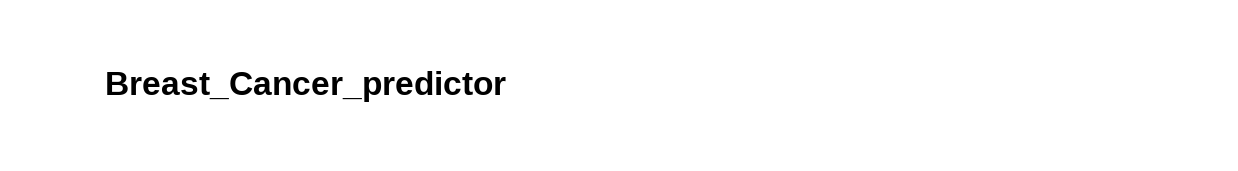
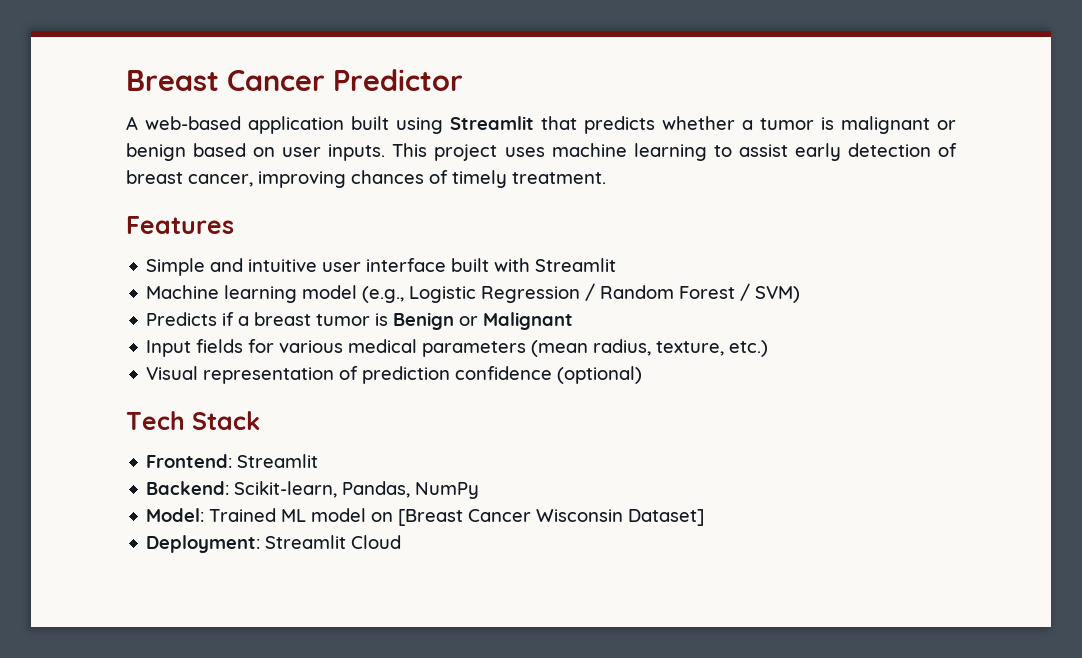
[105,71,506,102] Breast_Cancer_predictor -> [126,69,463,91] [126,116,956,134] [126,143,957,161] [126,170,606,188] [126,216,234,234] [146,258,617,276] [146,283,801,303] [146,312,574,330] [146,339,769,357] [146,366,643,384] [126,411,260,430] [146,454,319,468] [146,481,480,499] [146,508,705,526] [146,535,402,553] Breast Cancer Predictor // A web-based application built using Streamlit that predicts whether a tumor is malignant or benign based on user inputs. This project uses machine learning to assist early detection of breast cancer, improving chances of timely treatment. // Features // Simple and intuitive user interface built with Streamlit // Machine learning model (e.g., Logistic Regression / Random Forest / SVM) // Predicts if a breast tumor is Benign or Malignant // Input fields for various medical parameters (mean radius, texture, etc.) // Visual representation of prediction confidence (optional) // Tech Stack // Frontend: Streamlit // Backend: Scikit-learn, Pandas, NumPy // Model: Trained ML model on [Breast Cancer Wisconsin Dataset] // Deployment: Streamlit Cloud

